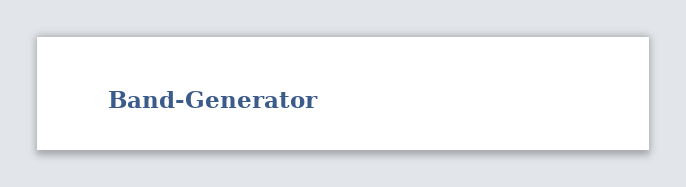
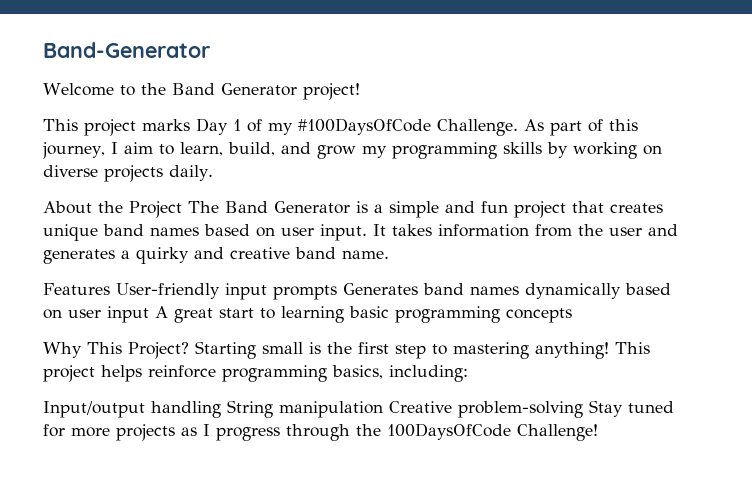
(318, 99) none -> [43,83,360,100] [43,118,638,136] [42,142,662,159] [43,165,213,182] [43,201,663,218] [43,224,678,241] [43,247,389,264] [43,283,671,300] [43,306,572,323] [43,341,650,359] [43,365,468,382] [43,400,674,418] [43,423,598,441] // Welcome to the Band Generator project! // This project marks Day 1 of my #100DaysOfCode Challenge. As part of this journey, I aim to learn, build, and grow my programming skills by working on diverse projects daily. // About the Project The Band Generator is a simple and fun project that creates unique band names based on user input. It takes information from the user and generates a quirky and creative band name. // Features User-friendly input prompts Generates band names dynamically based on user input A great start to learning basic programming concepts // Why This Project? Starting small is the first step to mastering anything! This project helps reinforce programming basics, including: // Input/output handling String manipulation Creative problem-solving Stay tuned for more projects as I progress through the 100DaysOfCode Challenge!

